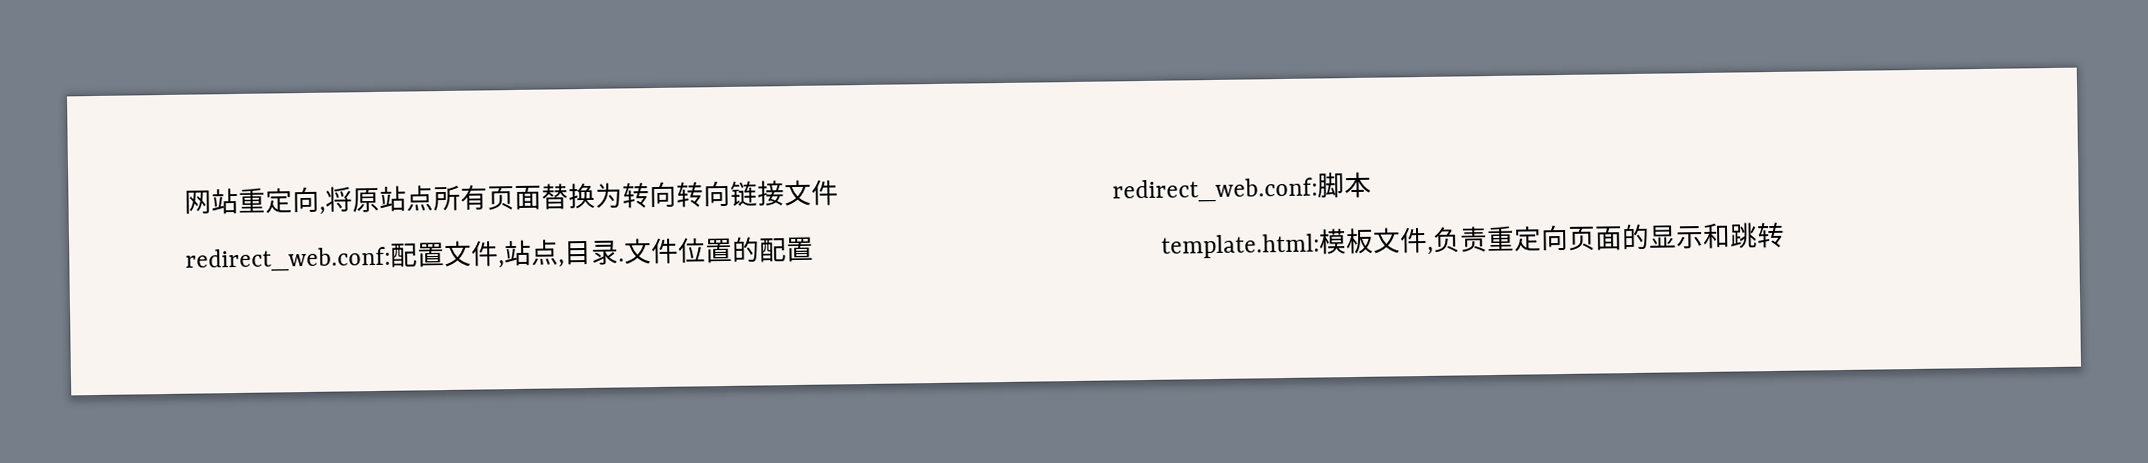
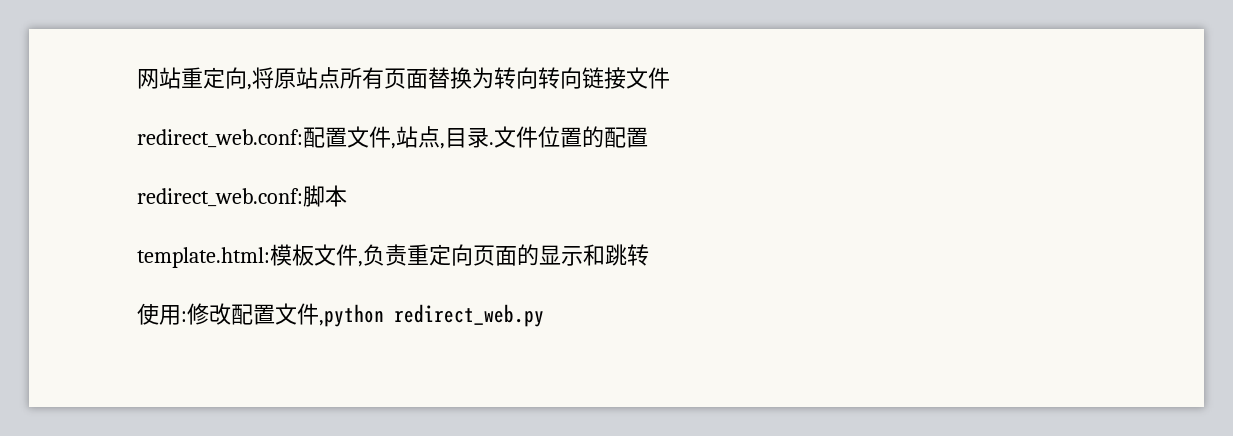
(1785, 235) none -> [137,303,544,327] // 使用:修改配置文件,python redirect_web.py

